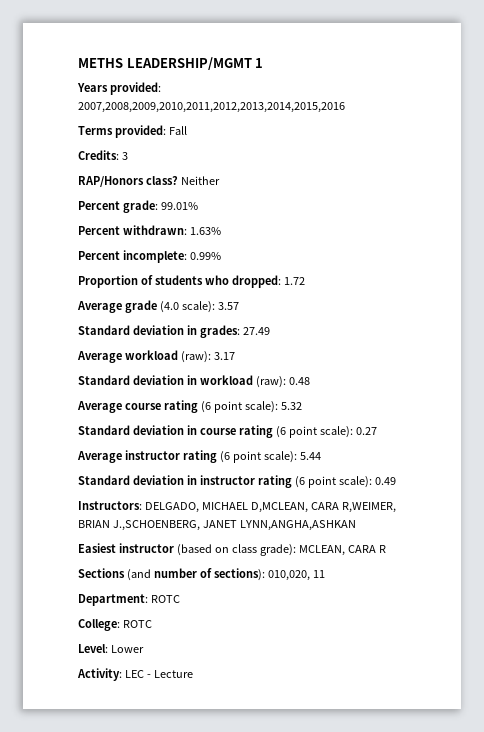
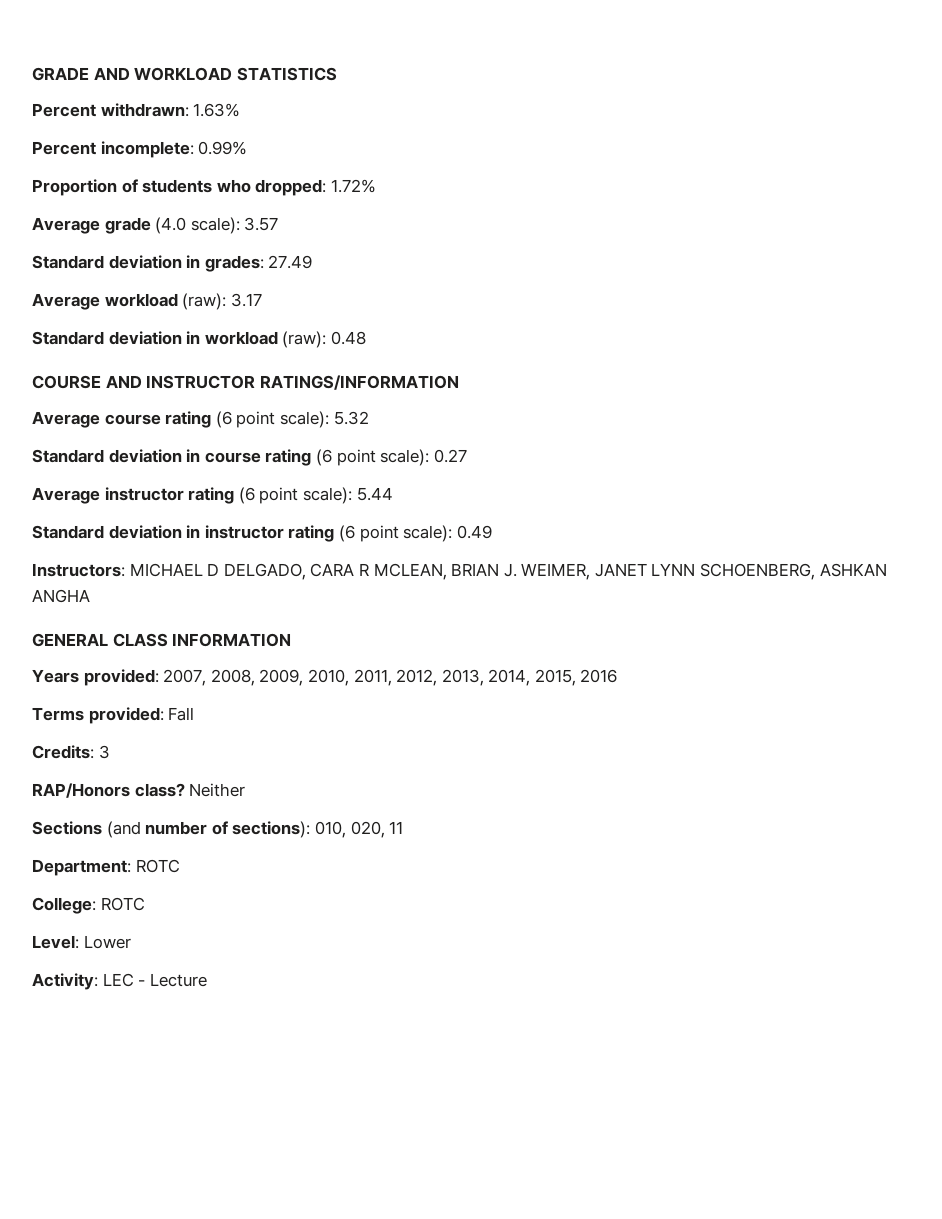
[78,57,264,70] [77,82,161,95] [78,102,345,113] [78,125,187,138] [78,150,128,160] [78,176,220,187] [78,200,198,213] METHS LEADERSHIP/MGMT 1 // Years provided: 2007,2008,2009,2010,2011,2012,2013,2014,2015,2016 // Terms provided: Fall // Credits: 3 // RAP/Honors class? Neither // Percent grade: 99.01% -> [32,67,337,81] GRADE AND WORKLOAD STATISTICS
[283,277,305,285] 1.72 -> [330,179,376,193] 1.72%
(310, 381) none -> [32,375,459,390] // COURSE AND INSTRUCTOR RATINGS/INFORMATION
[144,502,396,513] [78,520,356,531] [78,543,386,556] DELGADO, MICHAEL D,MCLEAN, CARA R,WEIMER, BRIAN J.,SCHOENBERG, JANET LYNN,ANGHA,ASHKAN // Easiest instructor (based on class grade): MCLEAN, CARA R -> [129,563,887,580] [32,589,90,603] [32,633,292,647] [32,669,618,686] [32,707,195,724] [32,745,110,759] [32,783,246,798] MICHAEL D DELGADO, CARA R MCLEAN, BRIAN J. WEIMER, JANET LYNN SCHOENBERG, ASHKAN ANGHA // GENERAL CLASS INFORMATION // Years provided: 2007, 2008, 2009, 2010, 2011, 2012, 2013, 2014, 2015, 2016 // Terms provided: Fall // Credits: 3 // RAP/Honors class? Neither
[267,570,310,581] 010,020, -> [314,821,385,838] 010, 020,

